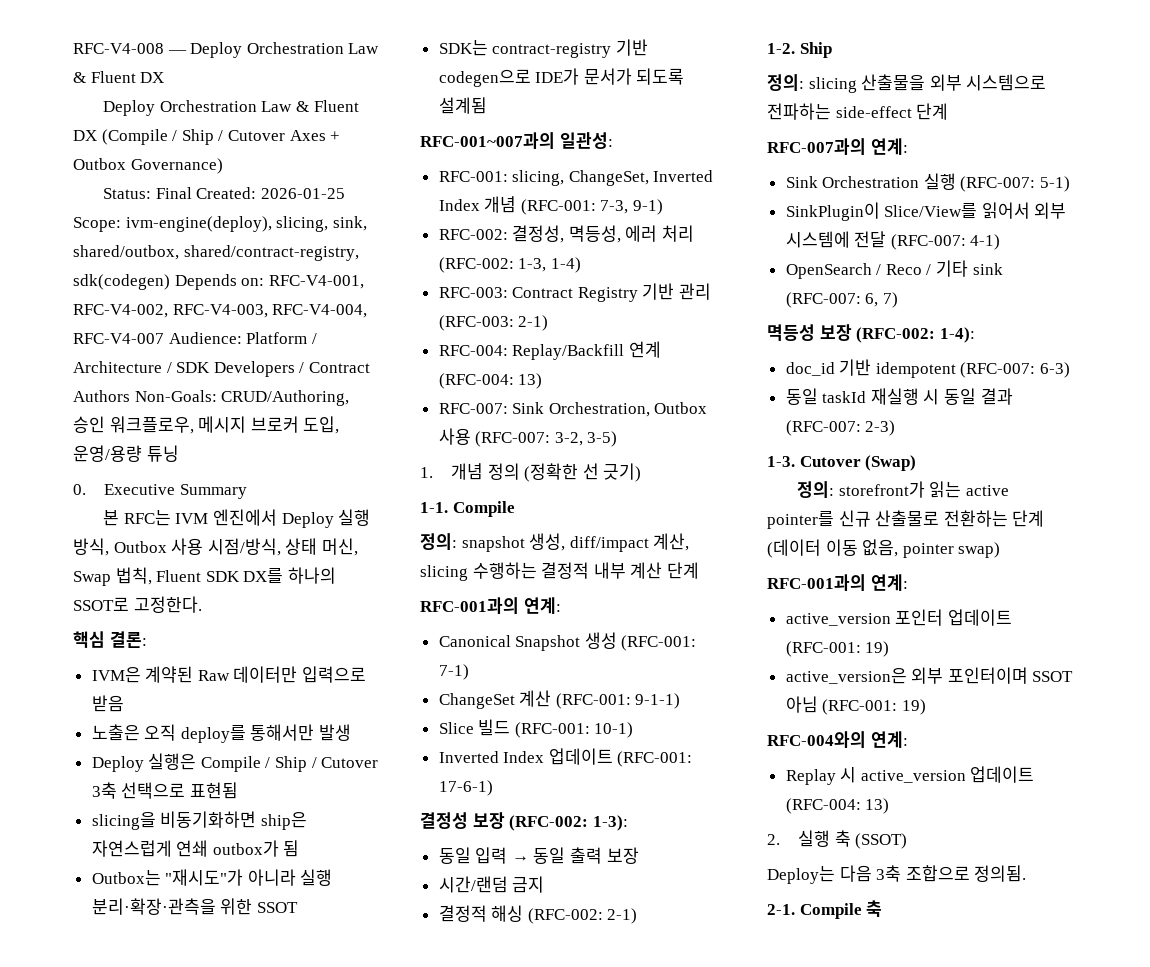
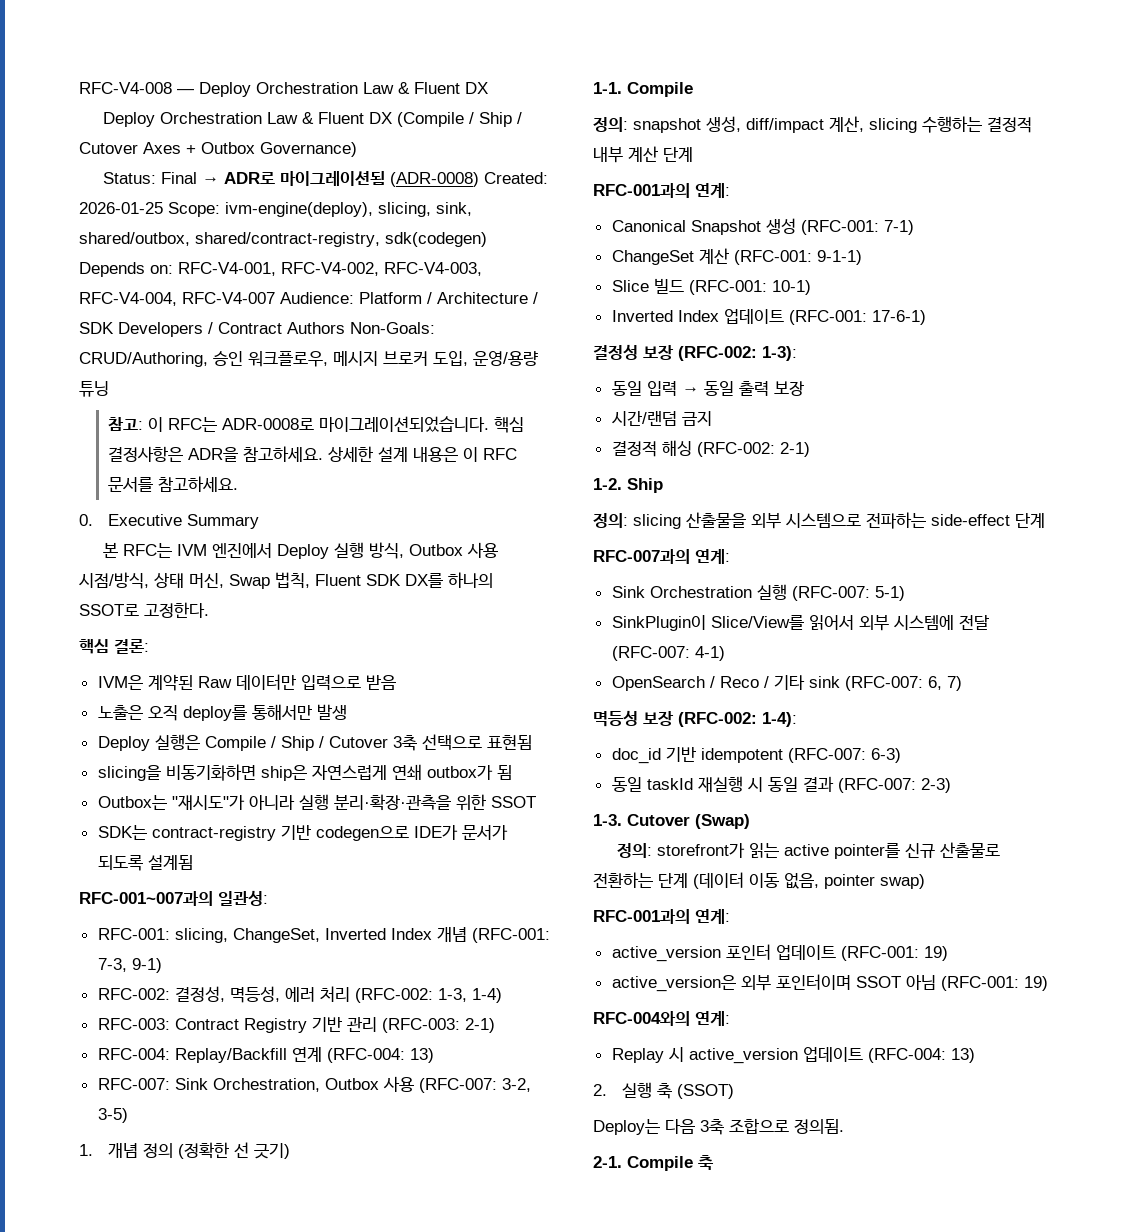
(192, 193) none -> [201,171,479,187] → ADR로 마이그레이션됨 (ADR-0008)
(179, 453) none -> [108,416,525,433] [108,446,518,462] [108,476,239,492] // 참고: 이 RFC는 ADR-0008로 마이그레이션되었습니다. 핵심 결정사항은 ADR을 참고하세요. 상세한 설계 내용은 이 RFC 문서를 참고하세요.

